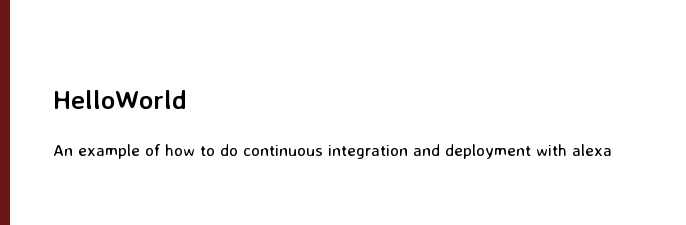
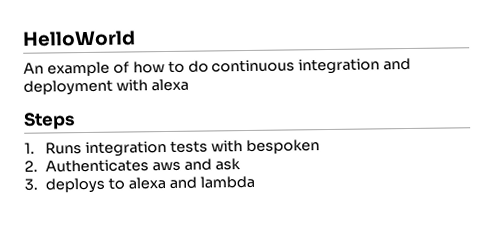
(612, 150) none -> [23,112,75,130] [24,139,320,158] [24,158,242,173] [24,175,255,194] // Steps // 1. Runs integration tests with bespoken // 2. Authenticates aws and ask // 3. deploys to alexa and lambda

